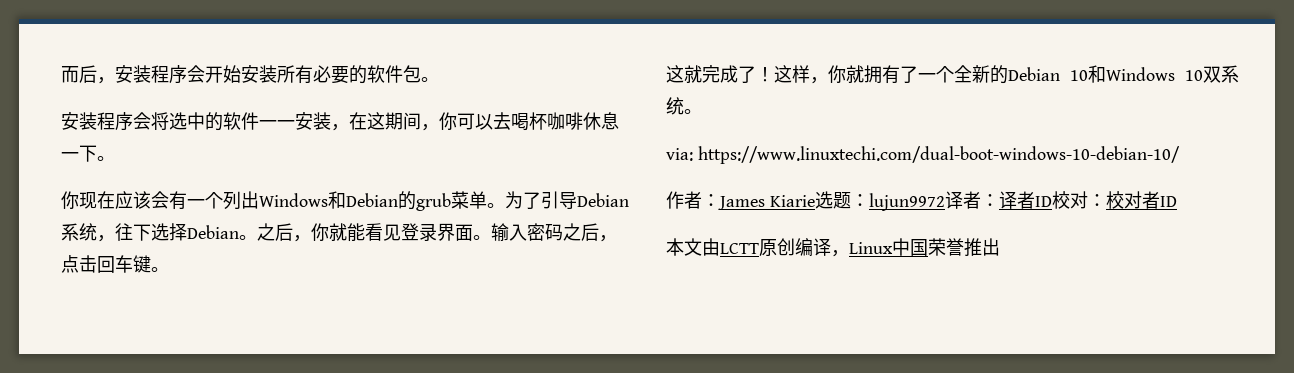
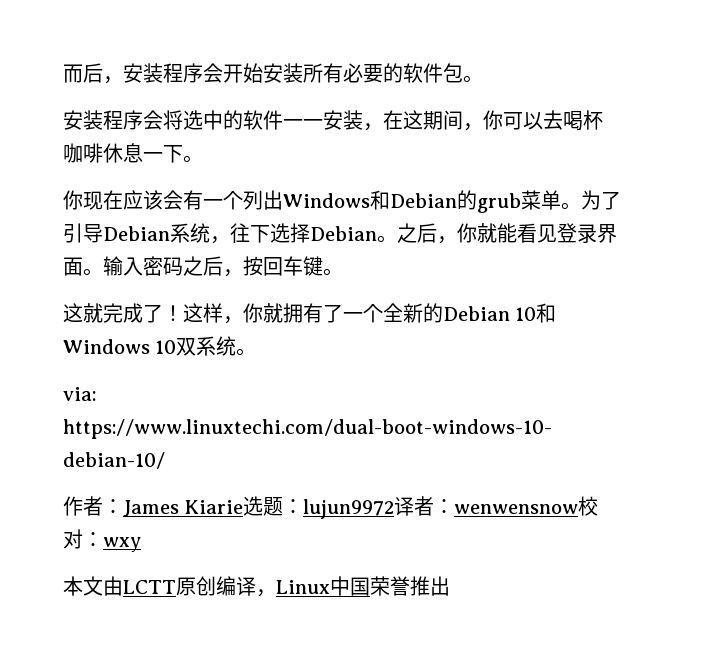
[61,255,97,273] 点击 -> [243,256,263,276] 按
[998,191,1177,209] 译者ID校对：校对者ID -> [454,496,599,516] [63,529,141,552] wenwensnow校对：wxy

